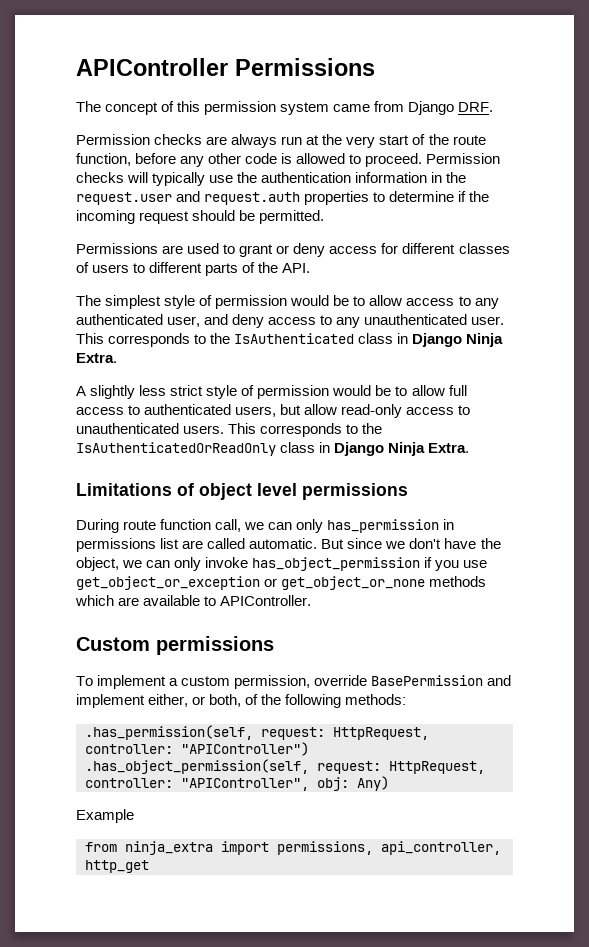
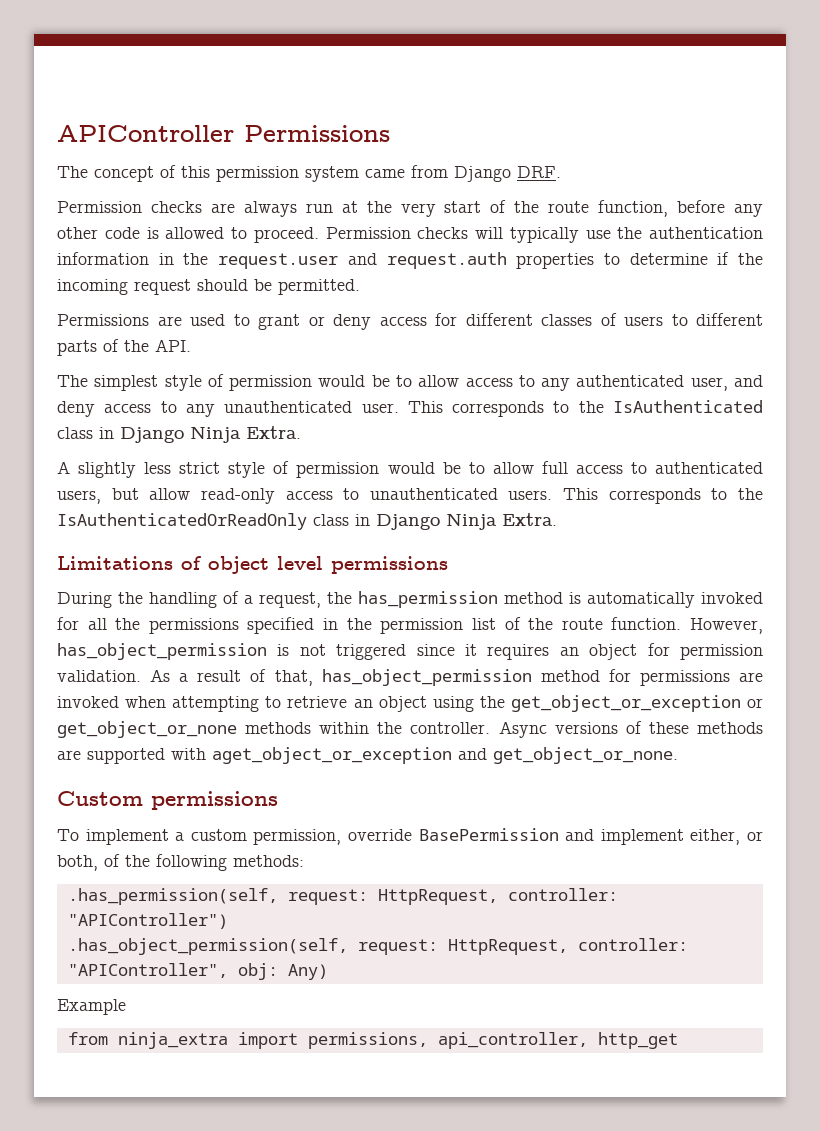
[123,519,455,533] [76,538,501,552] [76,557,488,571] [76,576,487,590] [75,595,312,606] route function call, we can only has_permission in permissions list are called automatic. But since we don't have the object, we can only invoke has_object_permission if you use get_object_or_exception or get_object_or_none methods which are available to APIController. -> [118,591,763,608] [57,617,764,634] [57,643,763,660] [57,669,764,686] [57,695,764,712] [57,721,763,738] [57,747,678,764] the handling of a request, the has_permission method is automatically invoked for all the permissions specified in the permission list of the route function. However, has_object_permission is not triggered since it requires an object for permission validation. As a result of that, has_object_permission method for permissions are invoked when attempting to retrieve an object using the get_object_or_exception or get_object_or_none methods within the controller. Async versions of these methods are supported with aget_object_or_exception and get_object_or_none.

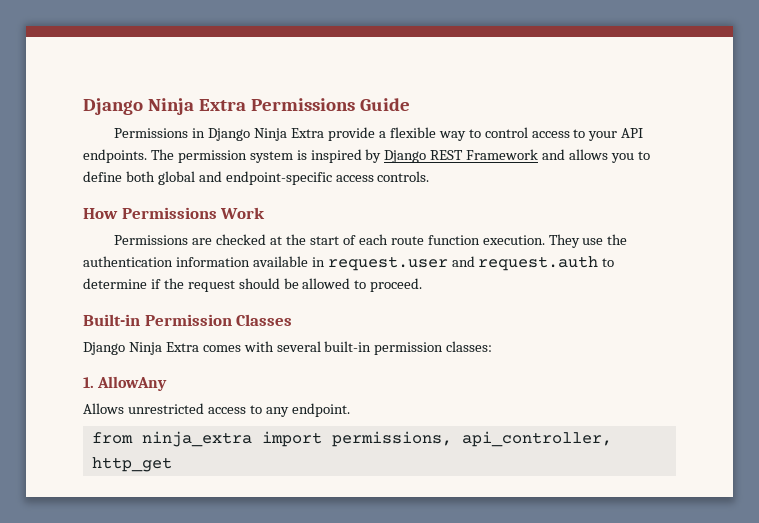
[57,125,390,142] [57,165,561,182] [57,201,333,217] APIController Permissions // The concept of this permission system came from Django DRF. // Permission checks are always run -> [83,98,410,115] [114,127,644,141] [83,149,650,163] [83,171,430,185] [83,207,266,219] [114,234,267,245] Django Ninja Extra Permissions Guide // Permissions in Django Ninja Extra provide a flexible way to control access to your API endpoints. The permission system is inspired by Django REST Framework and allows you to define both global and endpoint-specific access controls. // How Permissions Work // Permissions are checked
[400,203,436,217] very -> (307, 239) none
[514,200,764,217] [57,227,579,243] the route function, before any other code is allowed to proceed. Permission checks will typically -> [358,234,580,248] each route function execution. They
[158,253,209,265] in the -> [252,256,325,267] available in
[516,253,595,269] properties -> (599, 263) none
[57,279,128,295] incoming -> (184, 283) none
[278,279,360,295] [57,313,763,330] [57,339,191,356] [57,374,764,391] [57,400,763,417] [57,426,301,443] [57,461,763,478] [57,488,763,504] [57,513,557,530] [57,556,448,574] [57,591,763,608] [57,617,764,634] [57,643,763,660] [57,669,764,686] [57,695,764,712] [57,721,763,738] [57,747,678,764] [57,791,278,810] [57,828,764,845] [57,854,304,871] [67,888,618,905] [67,913,228,929] [67,938,688,955] [67,963,328,980] [57,999,126,1015] permitted. // Permissions are used to grant or deny access for different classes of users to different parts of the API. // The simplest style of permission would be to allow access to any authenticated user, and deny access to any unauthenticated user. This corresponds to the IsAuthenticated class in Django Ninja Extra. // A slightly less strict style of permission would be to allow full access to authenticated users, but allow read-only access to unauthenticated users. This corresponds to the IsAuthenticatedOrReadOnly class in Django Ninja Extra. // Limitations of object level permissions // During the handling of a request, the has_permission method is automatically invoked for all the permissions specified in the permission list of the route function. However, has_object_permission is not triggered since it requires an object for permission validation. As a result of that, has_object_permission method for permissions are invoked when attempting to retrieve an object using the get_object_or_exception or get_object_or_none methods within the controller. Async versions of these methods are supported with aget_object_or_exception and get_object_or_none. // Custom permissions // To implement a custom permission, override BasePermission and implement either, or both, of the following methods: // .has_permission(self, request: HttpRequest, controller: "APIController") // .has_object_permission(self, request: HttpRequest, controller: "APIController", obj: Any) // Example -> [302,278,423,292] [83,314,293,326] [83,341,493,355] [83,376,168,391] [83,403,350,417] allowed to proceed. // Built-in Permission Classes // Django Ninja Extra comes with several built-in permission classes: // 1. AllowAny // Allows unrestricted access to any endpoint.

